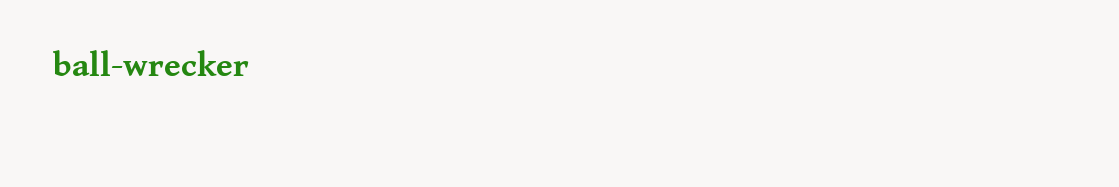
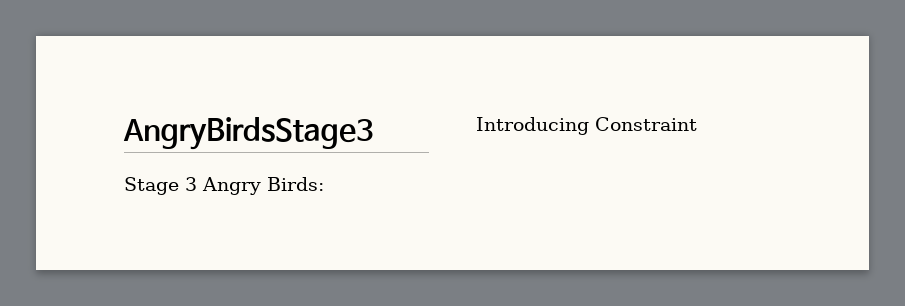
[53,50,249,76] ball-wrecker -> [123,117,373,150] [124,177,324,195] [476,117,697,135] AngryBirdsStage3 // Stage 3 Angry Birds: Introducing Constraint

